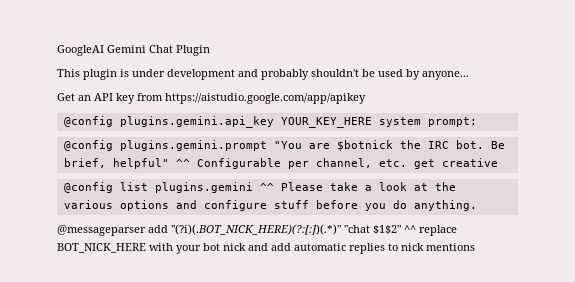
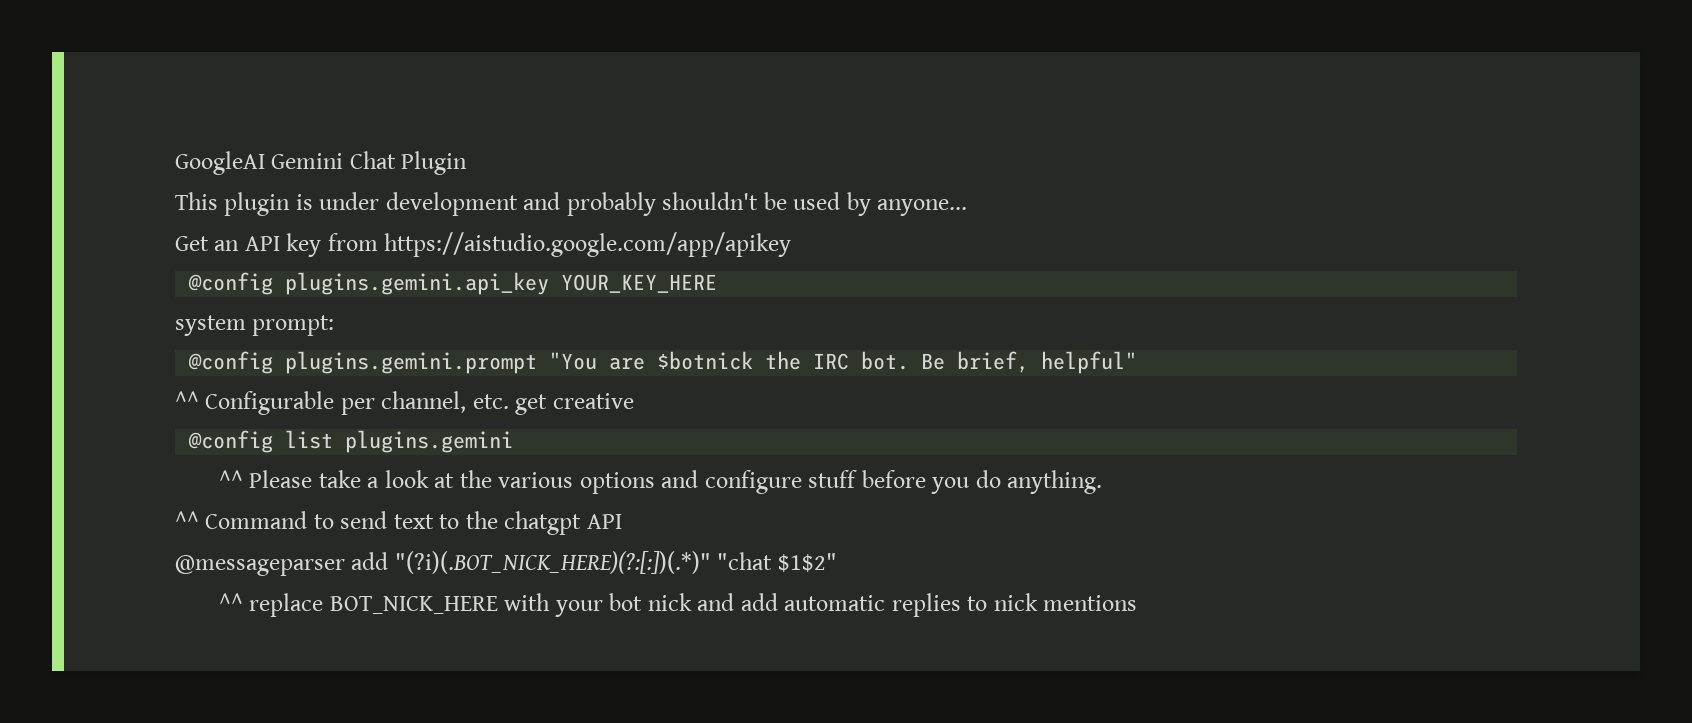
(372, 122) none -> (718, 283) //
(169, 163) none -> (1138, 362) //
(253, 187) none -> (514, 441) //
(477, 205) none -> [175,511,622,535] // ^^ Command to send text to the chatgpt API
(401, 229) none -> (837, 562) //

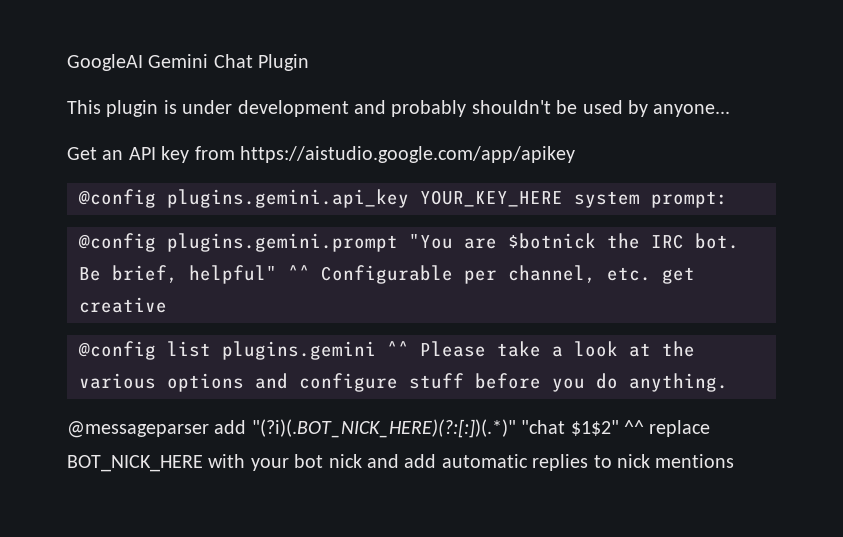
(718, 283) // -> (563, 198) none
(1138, 362) // -> (277, 274) none
(514, 441) // -> (376, 350) none
[175,511,622,535] // ^^ Command to send text to the chatgpt API -> (728, 382) none
(837, 562) // -> (619, 428) none

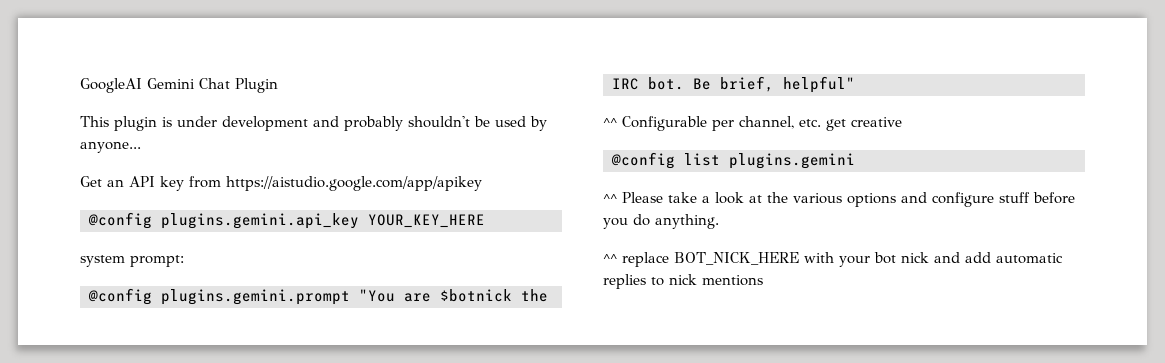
(563, 198) none -> (485, 221) //
(277, 274) none -> (855, 84) //
(376, 350) none -> (855, 161) //
[67,419,619,438] @messageparser add "(?i)(.BOT_NICK_HERE)(?:[:])(.*)" "chat $1$2" -> (719, 221) none

